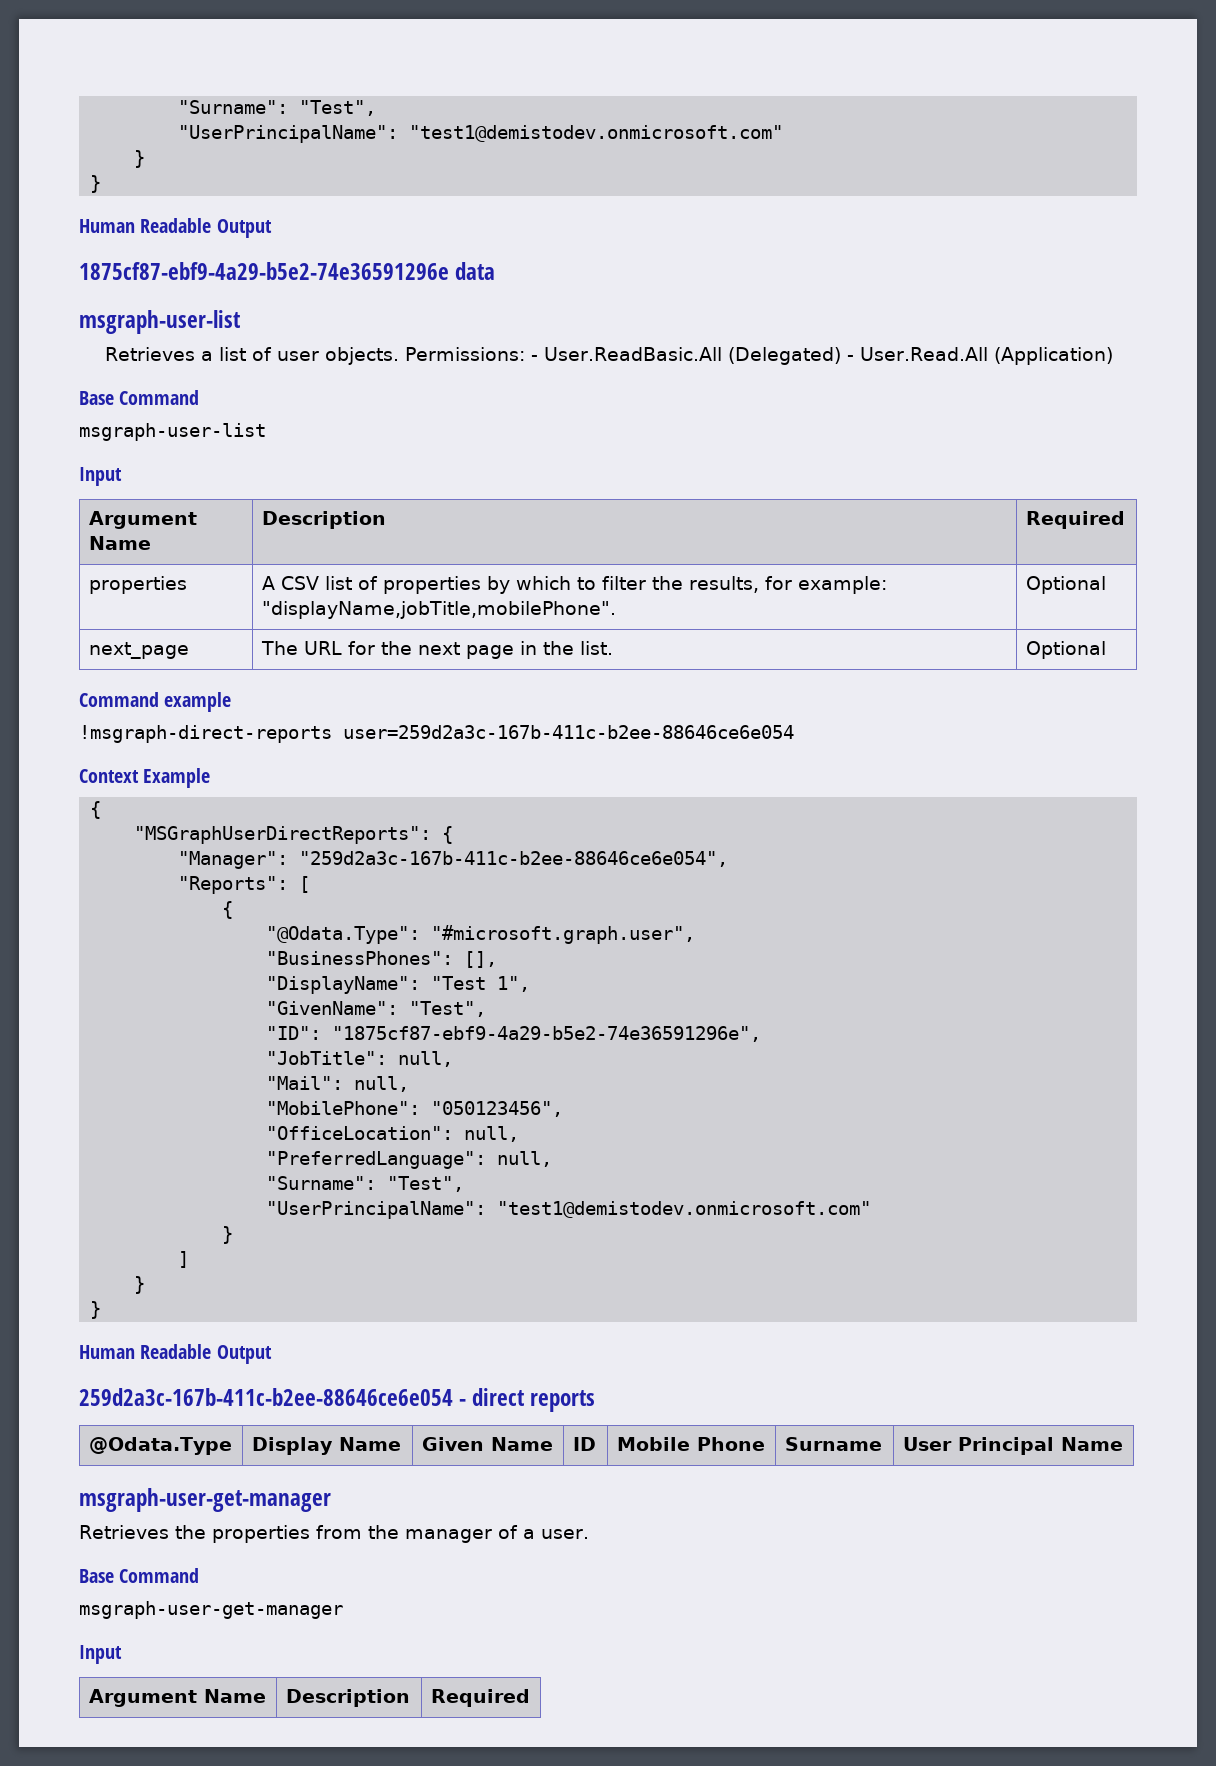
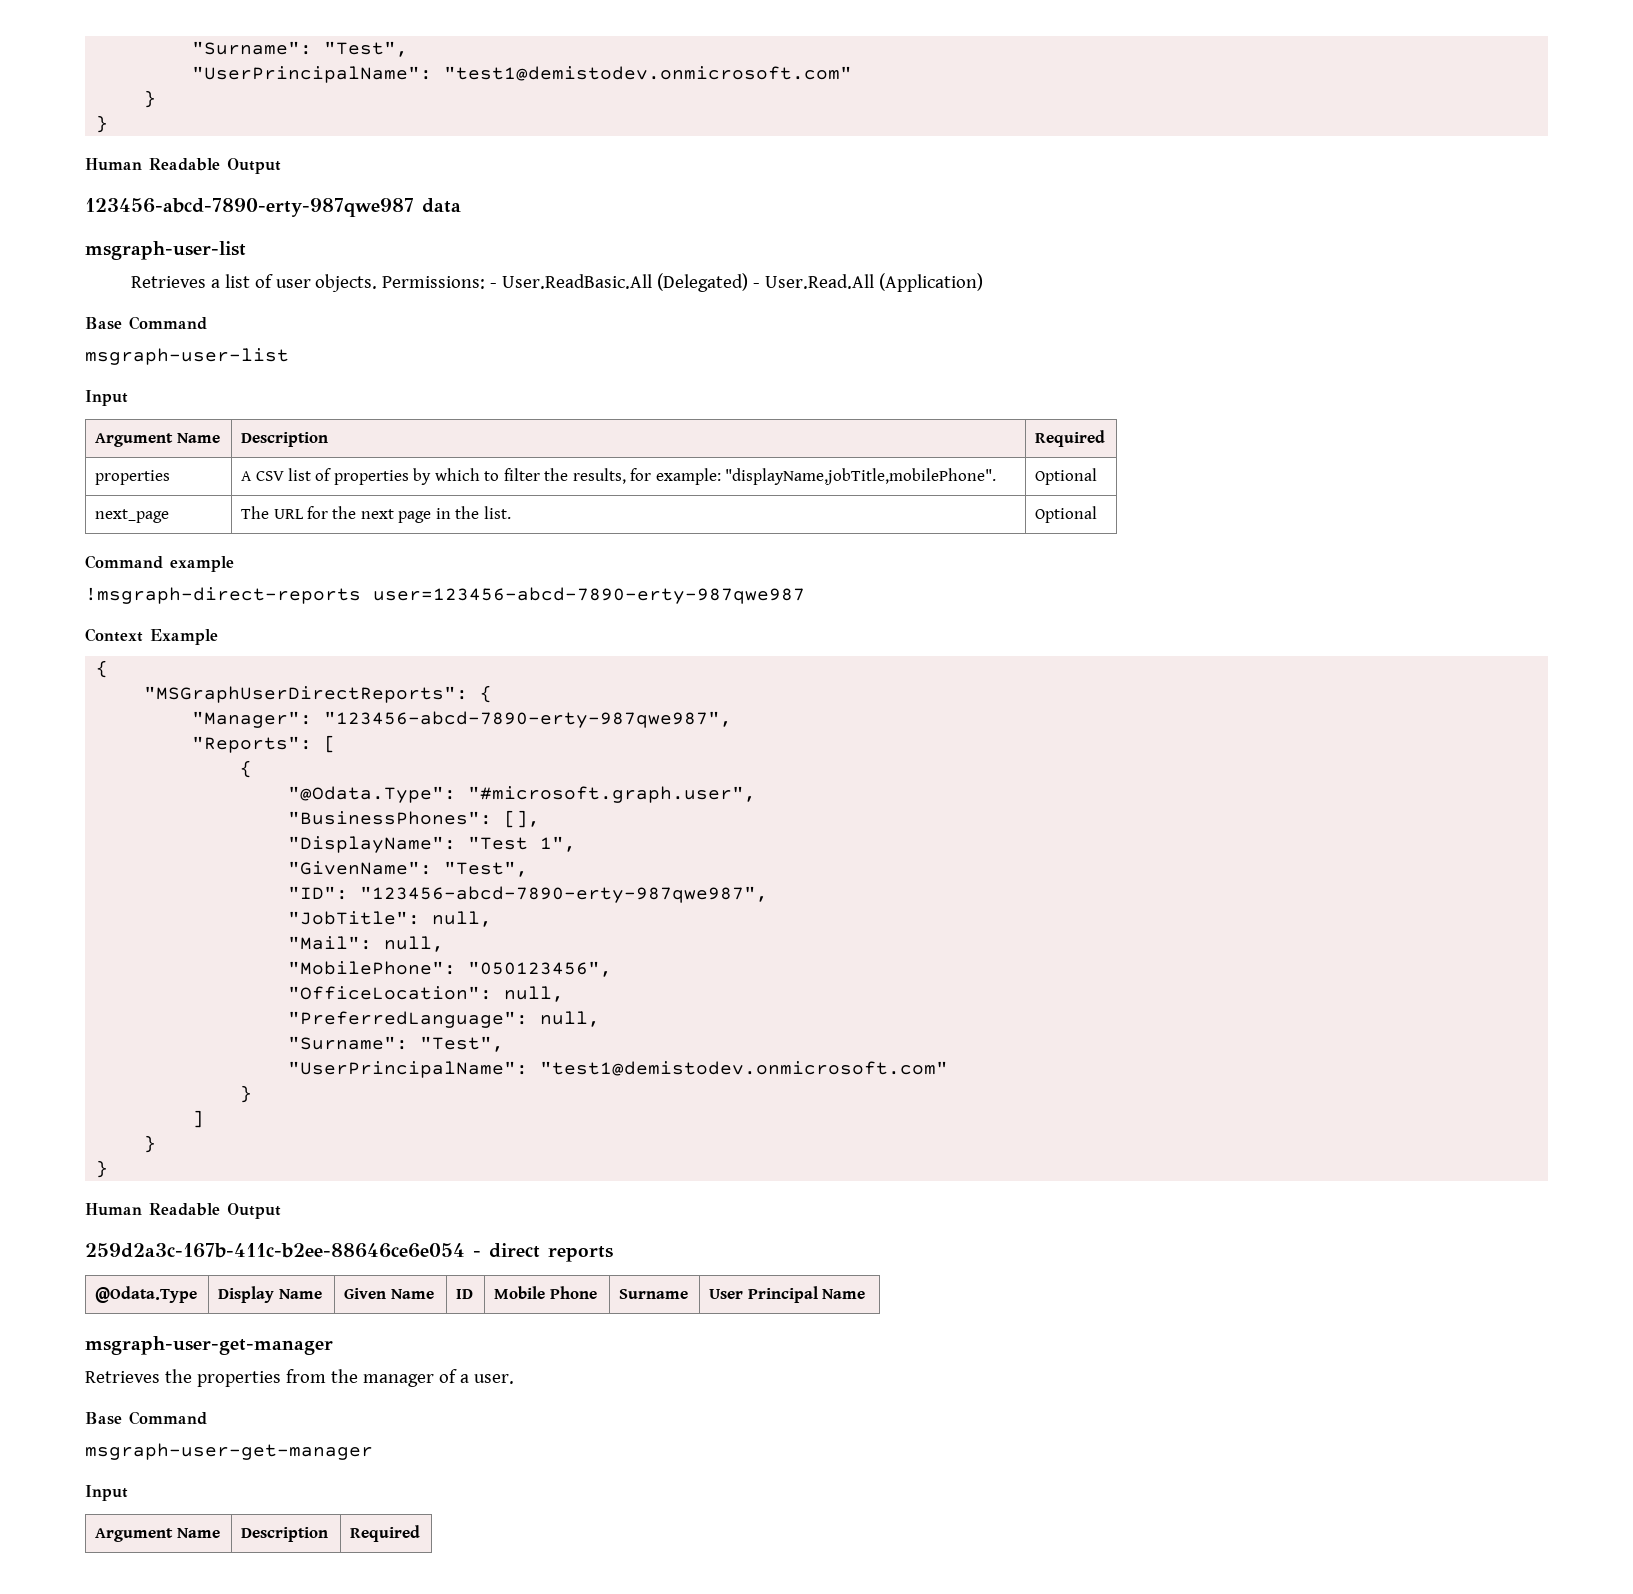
[79,262,449,280] 1875cf87-ebf9-4a29-b5e2-74e36591296e -> [85,198,414,217] 123456-abcd-7890-erty-987qwe987
[343,725,794,739] user=259d2a3c-167b-411c-b2ee-88646ce6e054 -> [373,587,805,604] user=123456-abcd-7890-erty-987qwe987
[299,851,729,867] "259d2a3c-167b-411c-b2ee-88646ce6e054", -> [324,711,733,728] "123456-abcd-7890-erty-987qwe987",
[332,1026,762,1042] "1875cf87-ebf9-4a29-b5e2-74e36591296e", -> [360,886,769,903] "123456-abcd-7890-erty-987qwe987",

